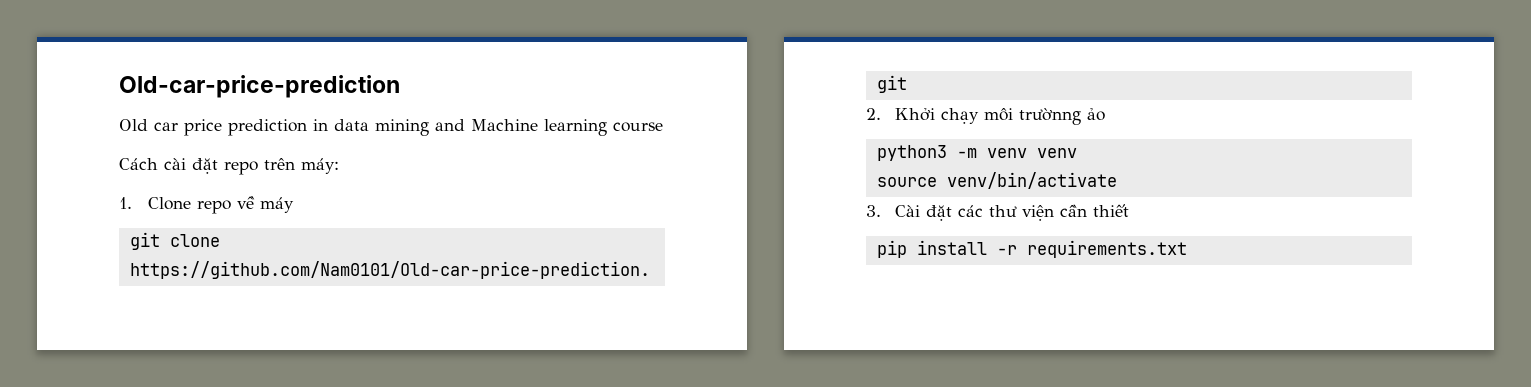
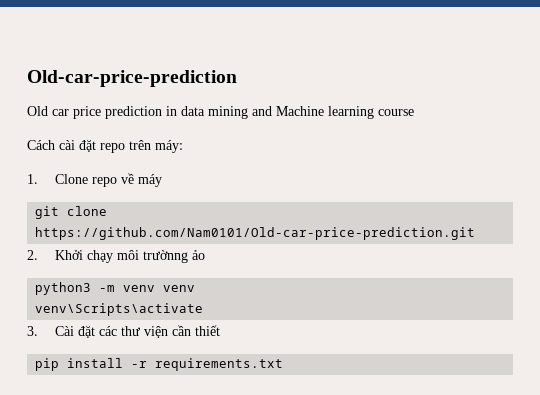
[876,172,1117,189] source venv/bin/activate -> [35,303,204,316] venv\Scripts\activate

